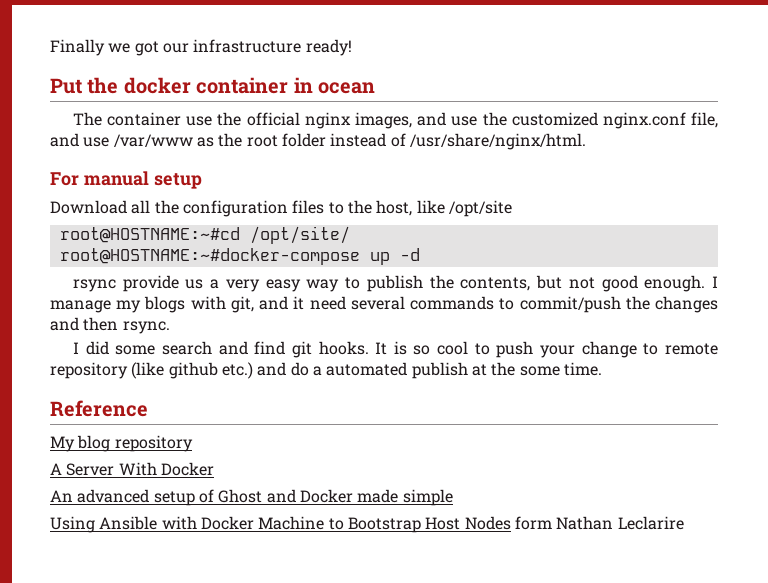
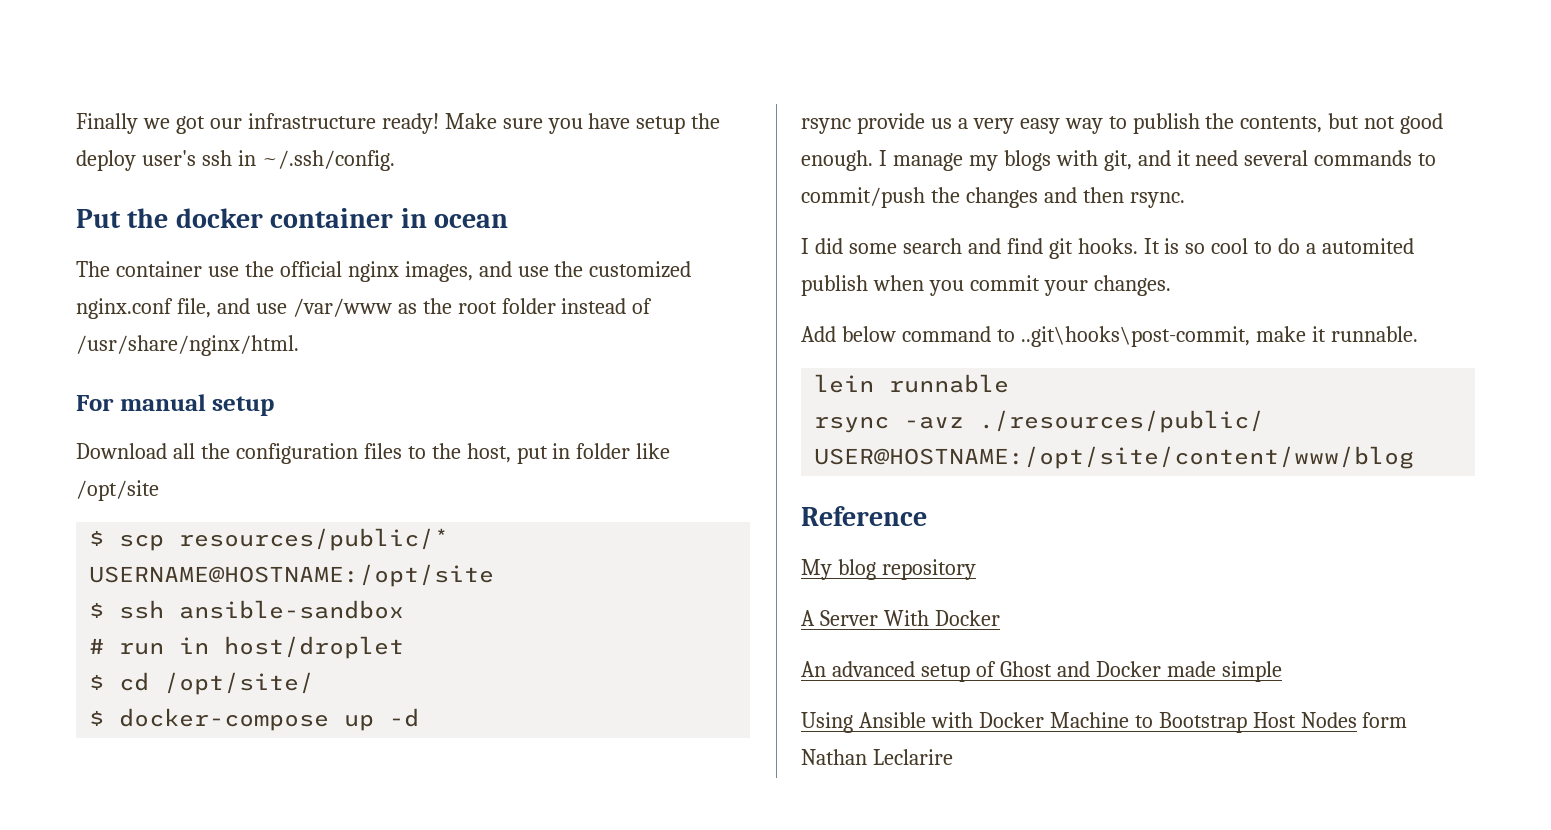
(352, 47) none -> [444,113,721,134] [76,150,395,171] Make sure you have setup the deploy user's ssh in ~/.ssh/config.
(413, 208) none -> [516,443,631,464] put in folder
[59,227,240,243] root@HOSTNAME:~#cd -> [89,528,450,551] [89,564,495,587] [89,600,405,619] [89,636,405,659] [89,672,150,691] $ scp resources/public/* USERNAME@HOSTNAME:/opt/site // $ ssh ansible-sandbox // # run in host/droplet // $ cd
[59,248,360,265] root@HOSTNAME:~#docker-compose -> [89,708,330,731] $ docker-compose
[496,341,719,358] [50,362,602,379] push your change to remote repository (like github etc.) and do a automated publish at the some time. -> [1278,238,1415,254] [801,275,1171,296] [801,326,1418,347] [814,374,1010,393] [814,410,1265,433] [814,446,1415,469] do a automited publish when you commit your changes. // Add below command to ..git\hooks\post-commit, make it runnable. // lein runnable // rsync -avz ./resources/public/ USER@HOSTNAME:/opt/site/content/www/blog

